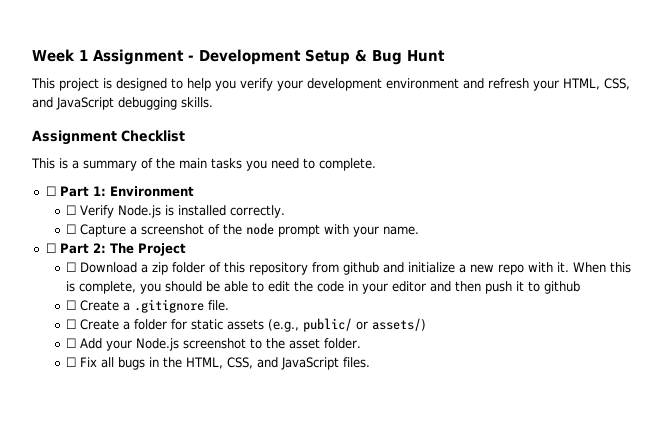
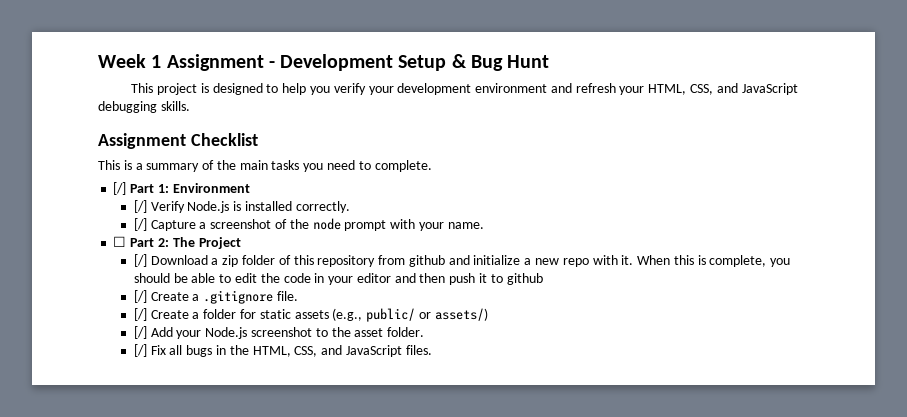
[45,186,56,196] ☐ -> [113,182,127,195] [/]
[66,205,77,215] ☐ -> [133,200,147,213] [/]
[66,224,77,234] ☐ -> [133,218,147,231] [/]
[66,262,77,272] ☐ -> [133,254,147,267] [/]
[66,300,77,310] ☐ -> [133,290,147,303] [/]
[66,319,77,329] ☐ -> [133,308,147,321] [/]
[66,338,77,348] ☐ -> [133,326,147,339] [/]
[66,357,77,367] ☐ -> [133,344,147,357] [/]

